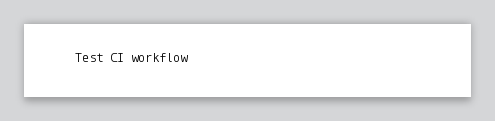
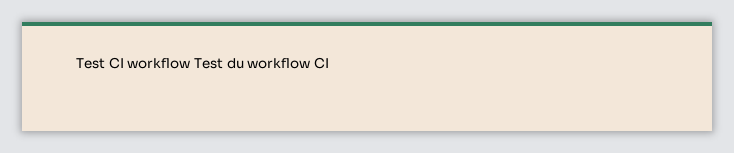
(188, 57) none -> [193,57,329,69] Test du workflow CI

